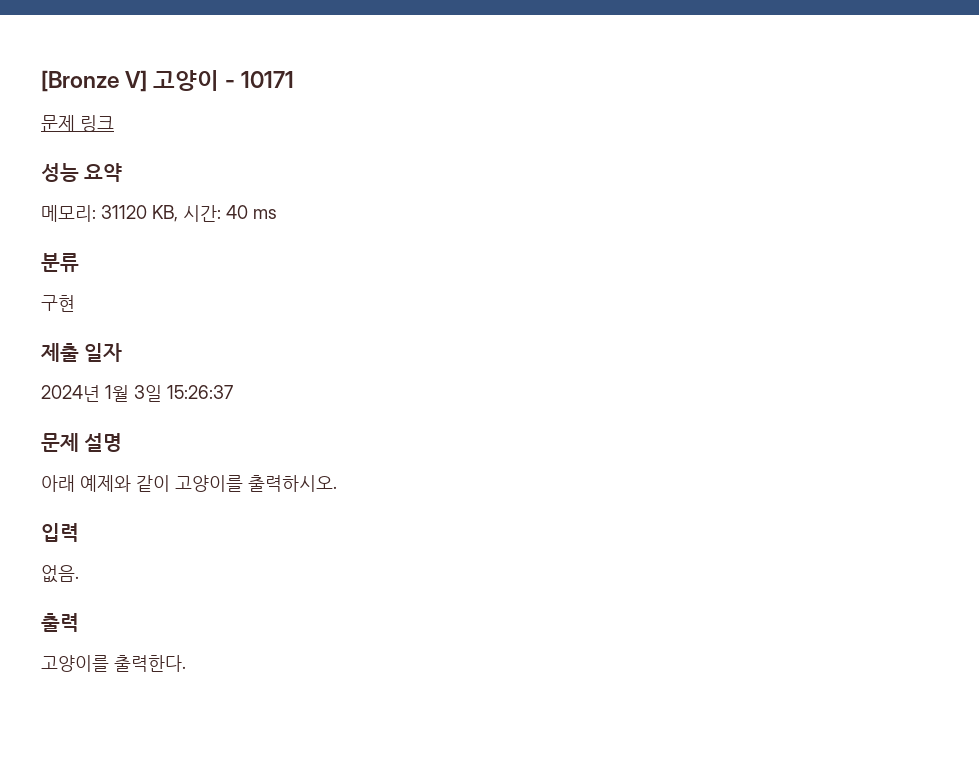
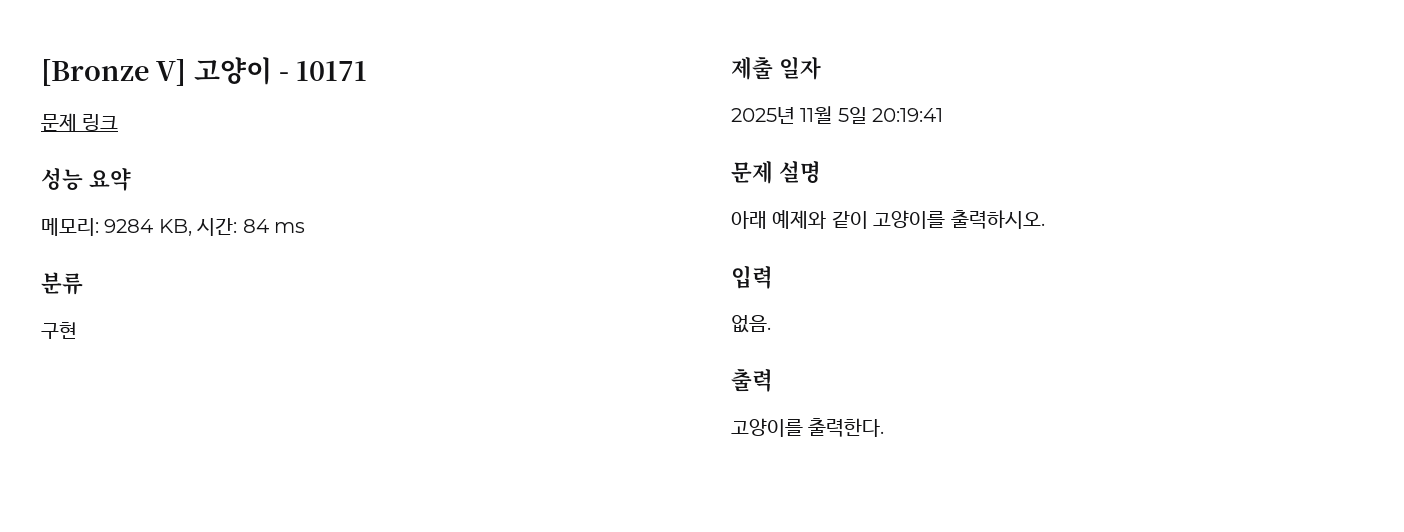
[101,205,147,219] 31120 -> [104,219,154,233] 9284
[226,205,248,219] 40 -> [242,219,269,233] 84
[41,385,233,402] 2024년 1월 3일 15:26:37 -> [731,106,944,124] 2025년 11월 5일 20:19:41

